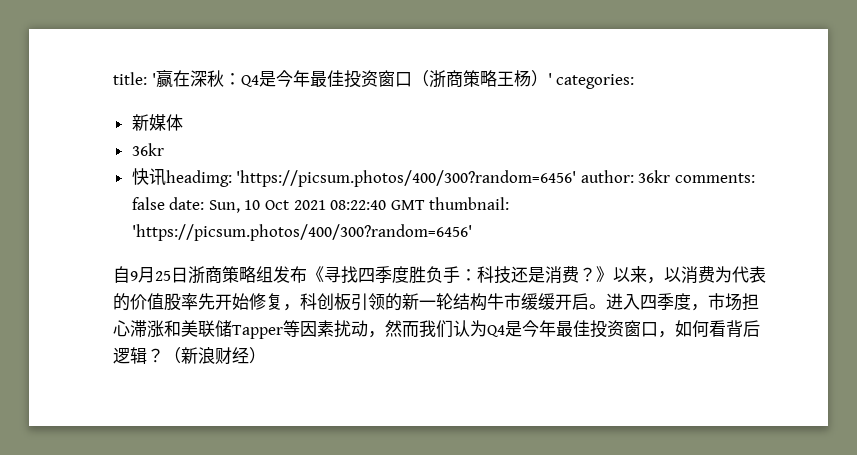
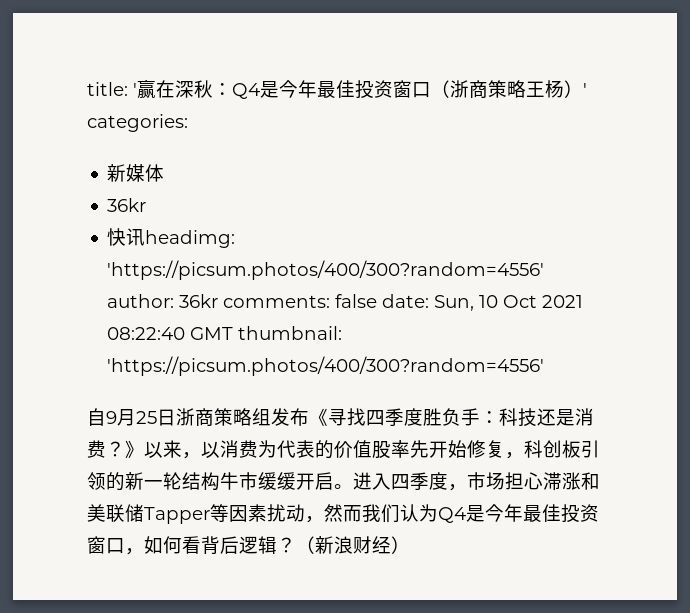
[236,170,577,187] 'https://picsum.photos/400/300?random=6456' -> [107,260,545,280] 'https://picsum.photos/400/300?random=4556'
[131,224,472,241] 'https://picsum.photos/400/300?random=6456' -> [107,356,545,376] 'https://picsum.photos/400/300?random=4556'

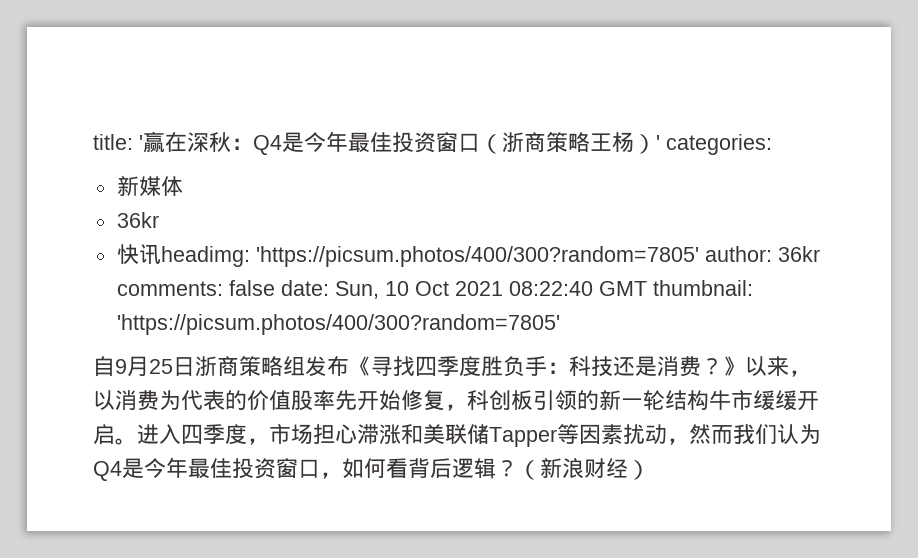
[107,260,545,280] 'https://picsum.photos/400/300?random=4556' -> [255,246,699,267] 'https://picsum.photos/400/300?random=7805'
[107,356,545,376] 'https://picsum.photos/400/300?random=4556' -> [116,314,560,335] 'https://picsum.photos/400/300?random=7805'

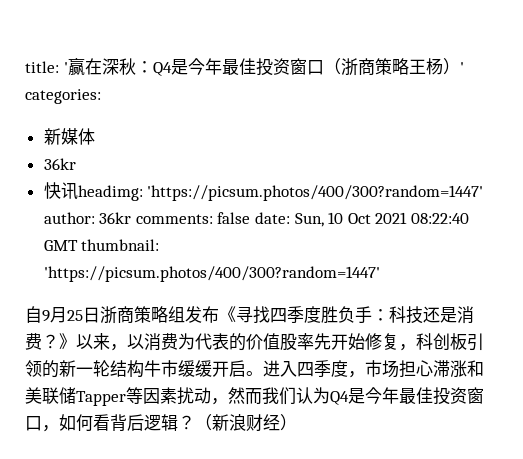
[255,246,699,267] 'https://picsum.photos/400/300?random=7805' -> [147,185,484,201] 'https://picsum.photos/400/300?random=1447'
[116,314,560,335] 'https://picsum.photos/400/300?random=7805' -> [43,266,380,282] 'https://picsum.photos/400/300?random=1447'

